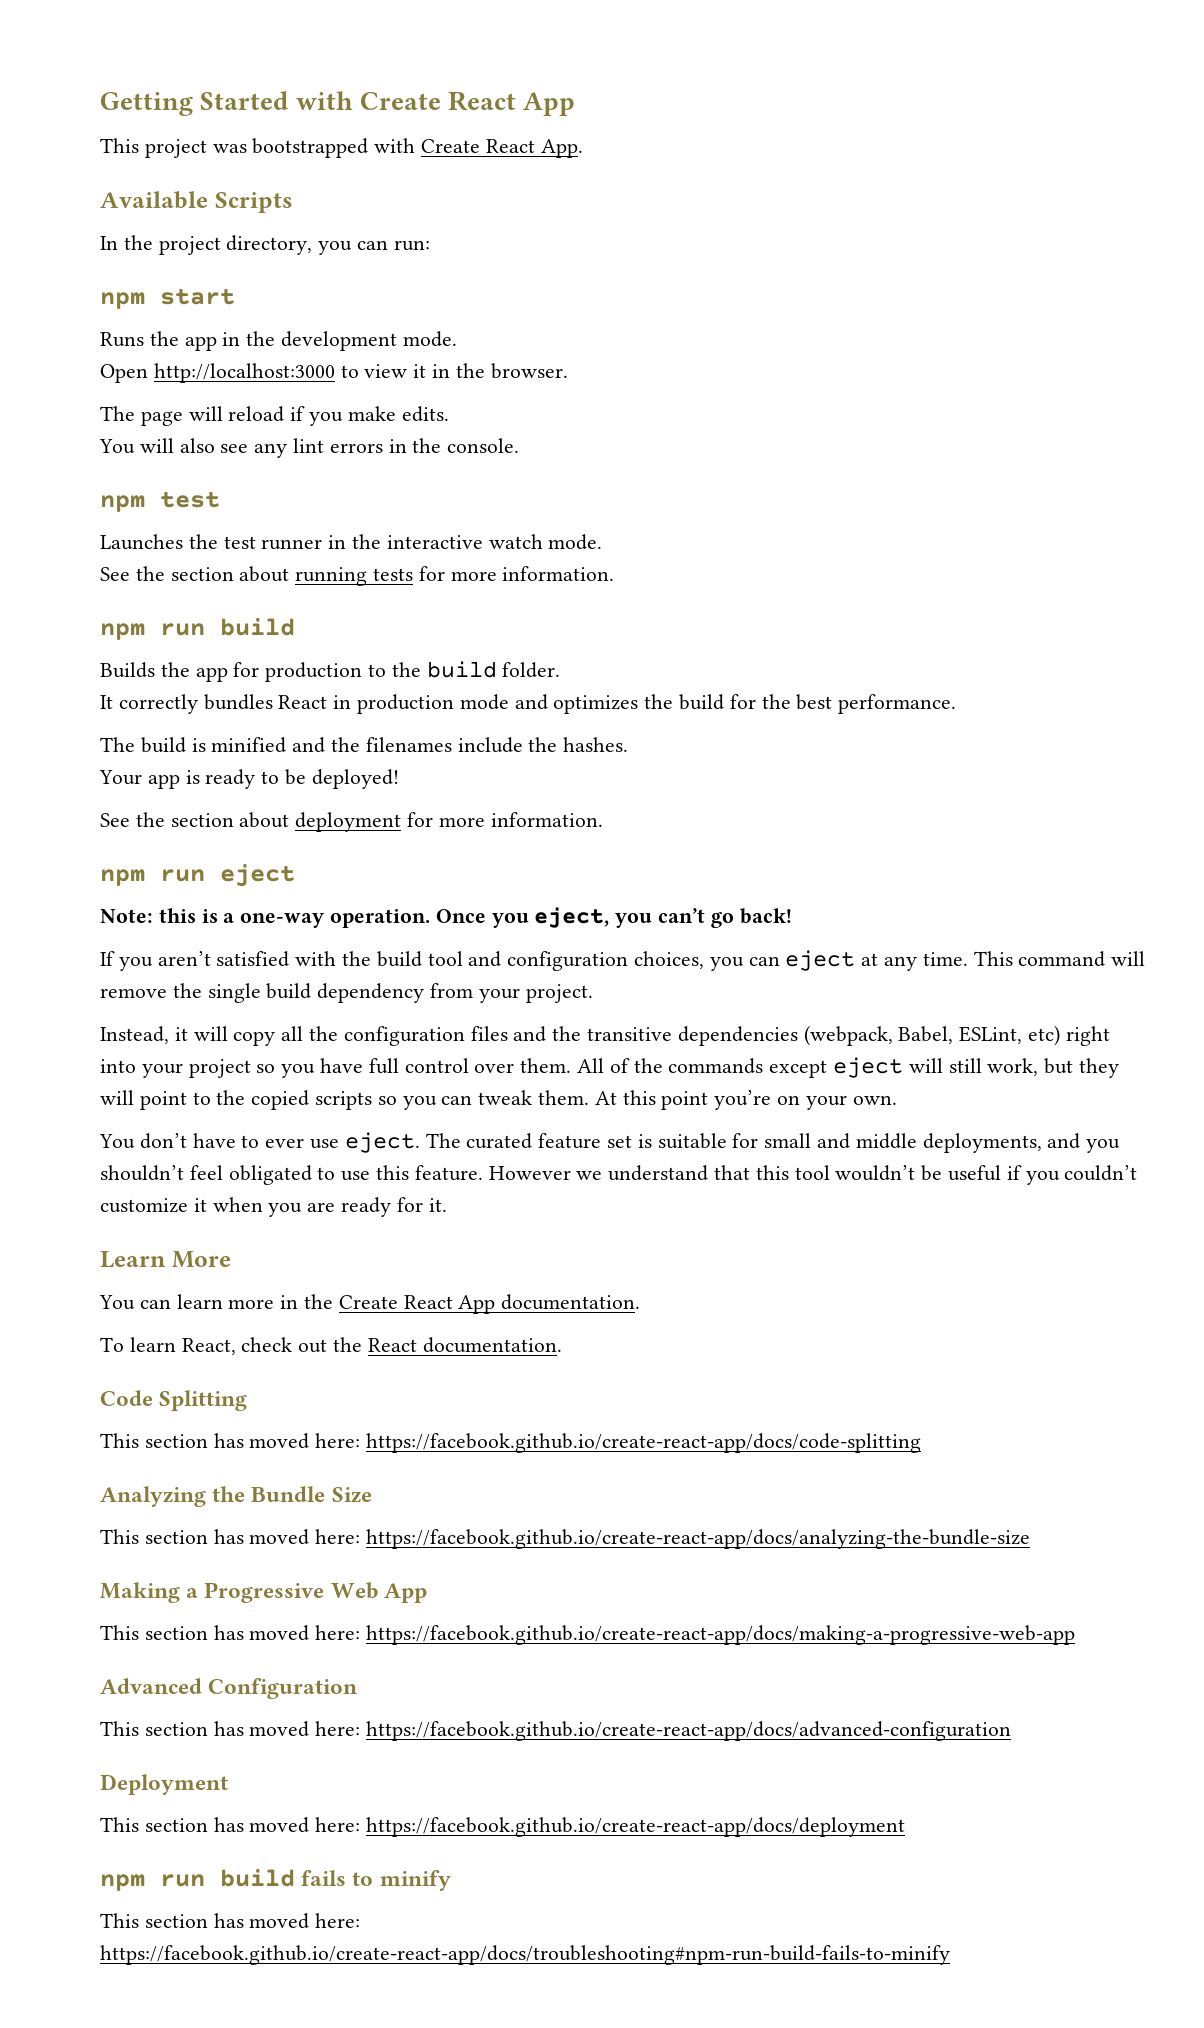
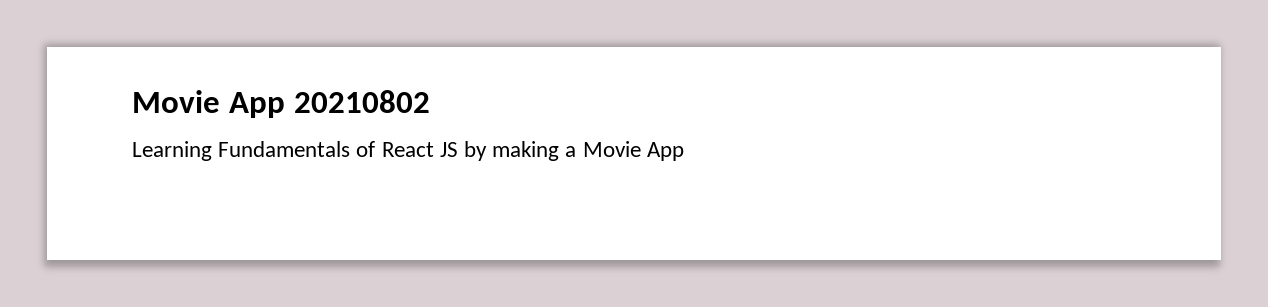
[100,91,576,116] [100,138,583,158] [100,191,293,213] [100,235,430,255] [100,288,235,309] [100,331,457,351] [100,363,568,383] [100,406,449,426] [99,438,520,458] [100,491,220,512] [100,534,603,550] [100,566,615,586] [100,618,295,640] [100,661,561,682] [100,694,957,714] [100,737,629,753] [99,769,399,789] [100,812,603,832] [100,864,295,887] [100,907,792,928] [100,950,1146,971] [100,983,593,1003] [100,1025,1110,1046] [100,1057,1120,1078] [100,1090,897,1110] [99,1132,1121,1153] [100,1165,1138,1185] [100,1197,447,1217] [100,1251,231,1268] [99,1294,641,1314] [100,1337,562,1355] [100,1390,248,1411] [100,1433,922,1453] [100,1486,372,1507] [100,1529,1031,1549] [100,1582,427,1603] [100,1625,1076,1645] [100,1678,358,1699] [100,1721,1012,1741] [100,1774,228,1795] [100,1817,906,1837] [100,1869,451,1891] [100,1913,361,1929] [100,1945,950,1965] Getting Started with Create React App // This project was bootstrapped with Create React App. // Available Scripts // In the project directory, you can run: // npm start // Runs the app in the development mode. // Open http://localhost:3000 to view it in the browser. // The page will reload if you make edits. // You will also see any lint errors in the console. // npm test // Launches the test runner in the interactive watch mode. // See the section about running tests for more information. // npm run build // Builds the app for production to the build folder. // It correctly bundles React in production mode and optimizes the build for the best performance. // The build is minified and the filenames include the hashes. // Your app is ready to be deployed! // See the section about deployment for more information. // npm run eject // Note: this is a one-way operation. Once you eject, you can’t go back! // If you aren’t satisfied with the build tool and configuration choices, you can eject at any time. This command will remove the single build dependency from your project. // Instead, it will copy all the configuration files and the transitive dependencies (webpack, Babel, ESLint, etc) right into your project so you have full control over them. All of the commands except eject will still work, but they will point to the copied scripts so you can tweak them. At this point you’re on your own. // You don’t have to ever use eject. The curated feature set is suitable for small and middle deployments, and you shouldn’t feel obligated to use this feature. However we understand that this tool wouldn’t be useful if you couldn’t customize it when you are ready for it. // Learn More // You can learn more in the Create React App documentation. // To learn React, check out the React documentation. // Code Splitting // This section has moved here: https://facebook.github.io/create-react-app/docs/code-splitting // Analyzing the Bundle Size // This section has moved here: https://facebook.github.io/create-react-app/docs/analyzing-the-bundle-size // Making a Progressive Web App // This section has moved here: https://facebook.github.io/create-react-app/docs/making-a-progressive-web-app // Advanced Configuration // This section has moved here: https://facebook.github.io/create-react-app/docs/advanced-configuration // Deployment // This section has moved here: https://facebook.github.io/create-react-app/docs/deployment // npm run build fails to minify // This section has moved here: https://facebook.github.io/create-react-app/docs/troubleshooting#npm-run-build-fails-to-minify -> [132,90,430,118] [132,141,684,161] Movie App 20210802 // Learning Fundamentals of React JS by making a Movie App

